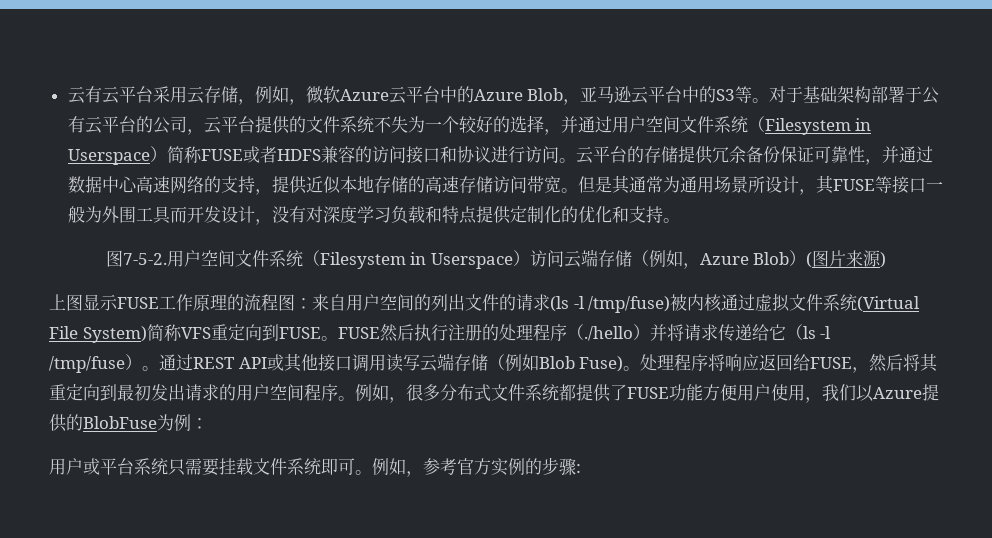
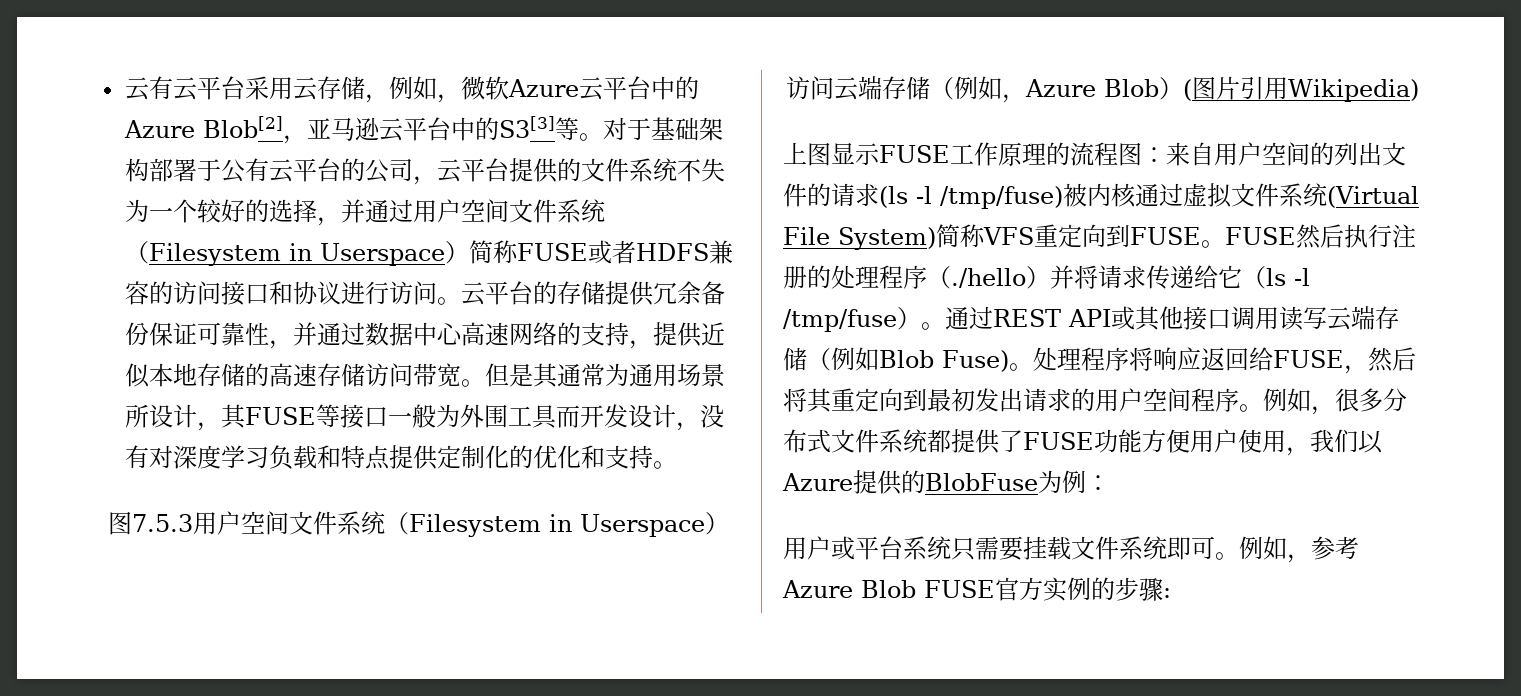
[527,88,564,101] Blob -> [203,116,284,138] Blob[2]
[716,89,736,101] S3 -> [499,116,556,138] S3[3]
[122,253,167,265] 7-5-2. -> [132,514,193,532] 7.5.3
[846,250,887,268] 来源) -> [1240,76,1419,102] 引用Wikipedia)
(457, 466) none -> [782,580,995,598] Azure Blob FUSE

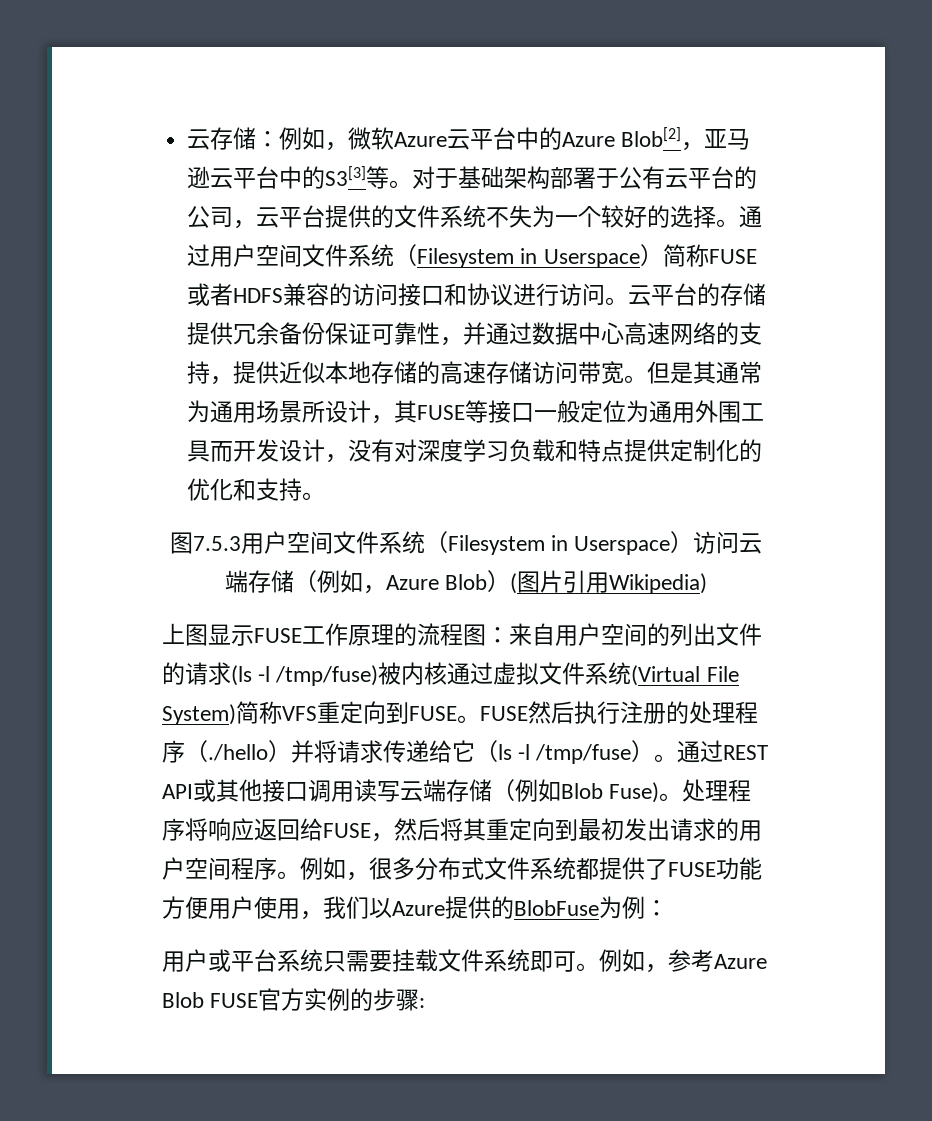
[125,76,390,103] 云有云平台采用云存储， -> [187,127,280,150] 云存储：
[317,199,366,226] ，并 -> [716,219,740,227] 。
[436,404,461,427] 为 -> [580,400,696,423] 定位为通用

